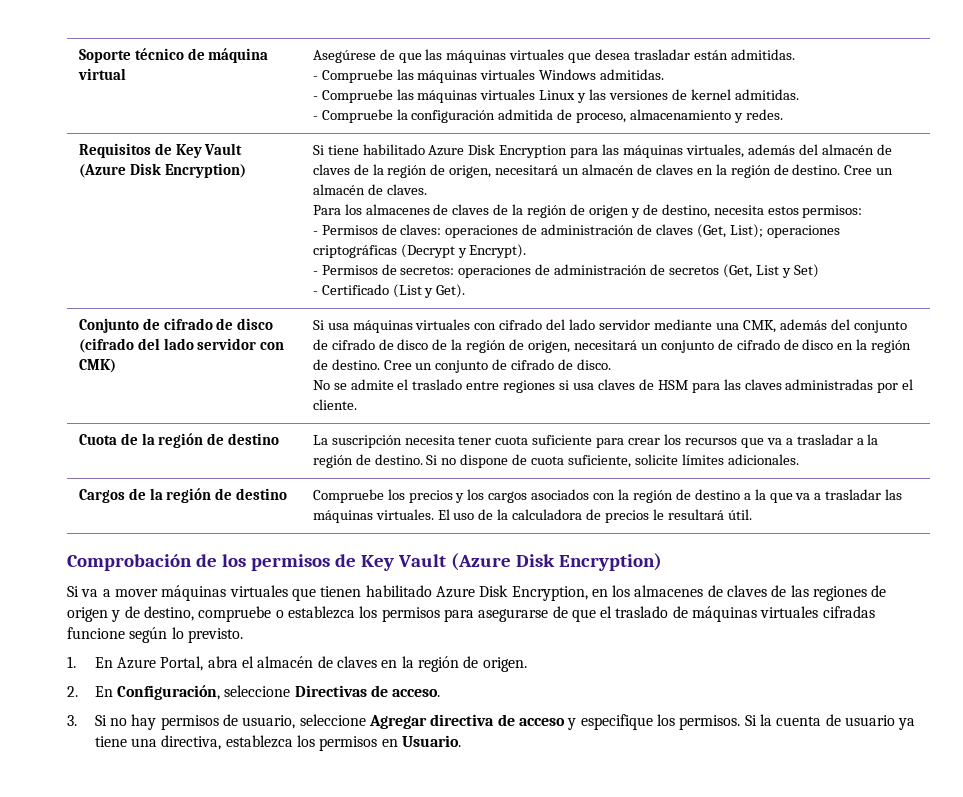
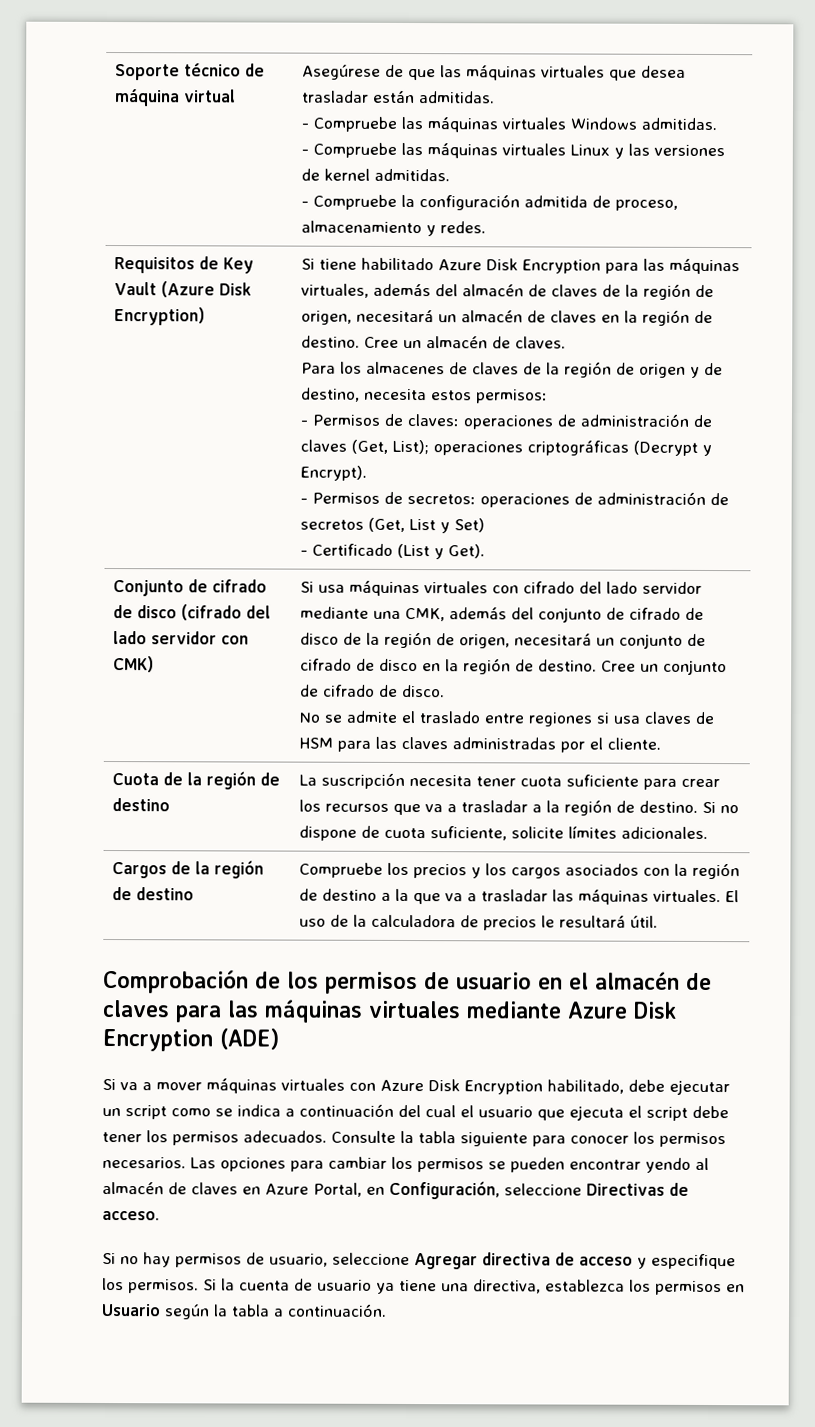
[360,553,662,571] Key Vault (Azure Disk Encryption) -> [456,971,712,991] [102,999,677,1023] [102,1028,279,1052] usuario en el almacén de claves para las máquinas virtuales mediante Azure Disk Encryption (ADE)
[291,585,887,601] [67,606,875,622] [67,627,243,643] [67,656,527,672] [67,686,113,697] que tienen habilitado Azure Disk Encryption, en los almacenes de claves de las regiones de origen y de destino, compruebe o establezca los permisos para asegurarse de que el traslado de máquinas virtuales cifradas funcione según lo previsto. // 1. En Azure Portal, abra el almacén de claves en la región de origen. // 2. En -> [349,1079,730,1096] [102,1103,729,1121] [102,1130,726,1148] [102,1156,709,1173] [102,1181,385,1197] con Azure Disk Encryption habilitado, debe ejecutar un script como se indica a continuación del cual el usuario que ejecuta el script debe tener los permisos adecuados. Consulte la tabla siguiente para conocer los permisos necesarios. Las opciones para cambiar los permisos se pueden encontrar yendo al almacén de claves en Azure Portal, en
[67,715,77,726] 3. -> (160, 1215) none
[402,735,462,747] Usuario. -> [102,1303,387,1320] Usuario según la tabla a continuación.

